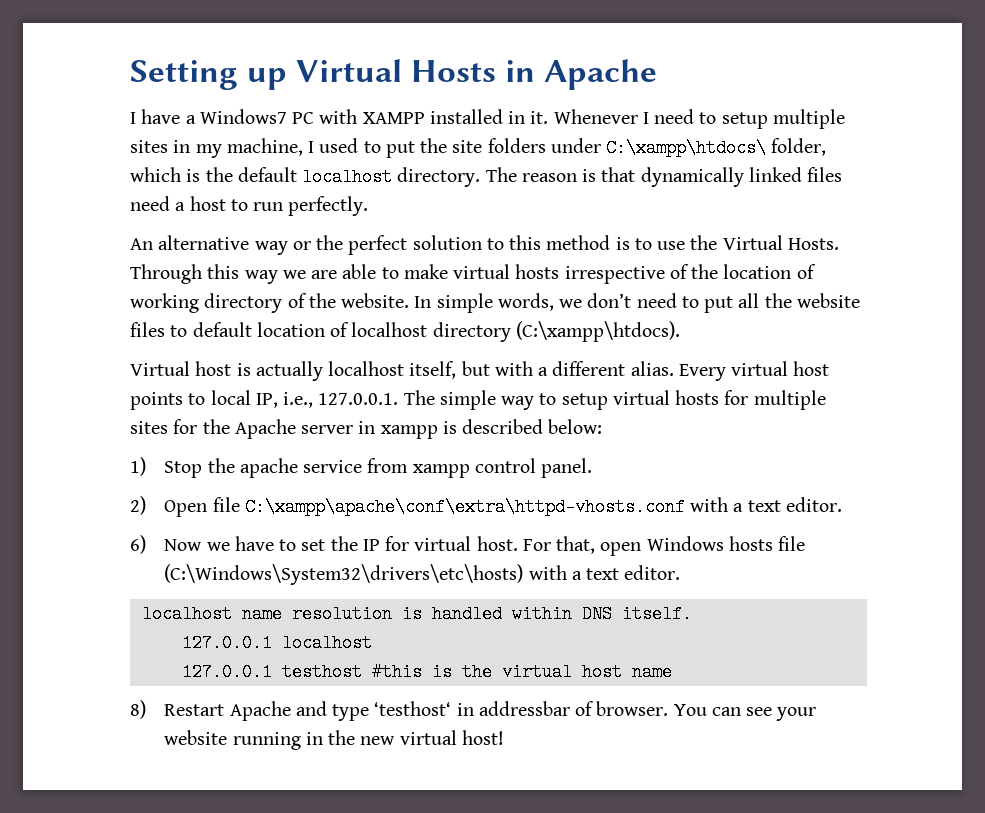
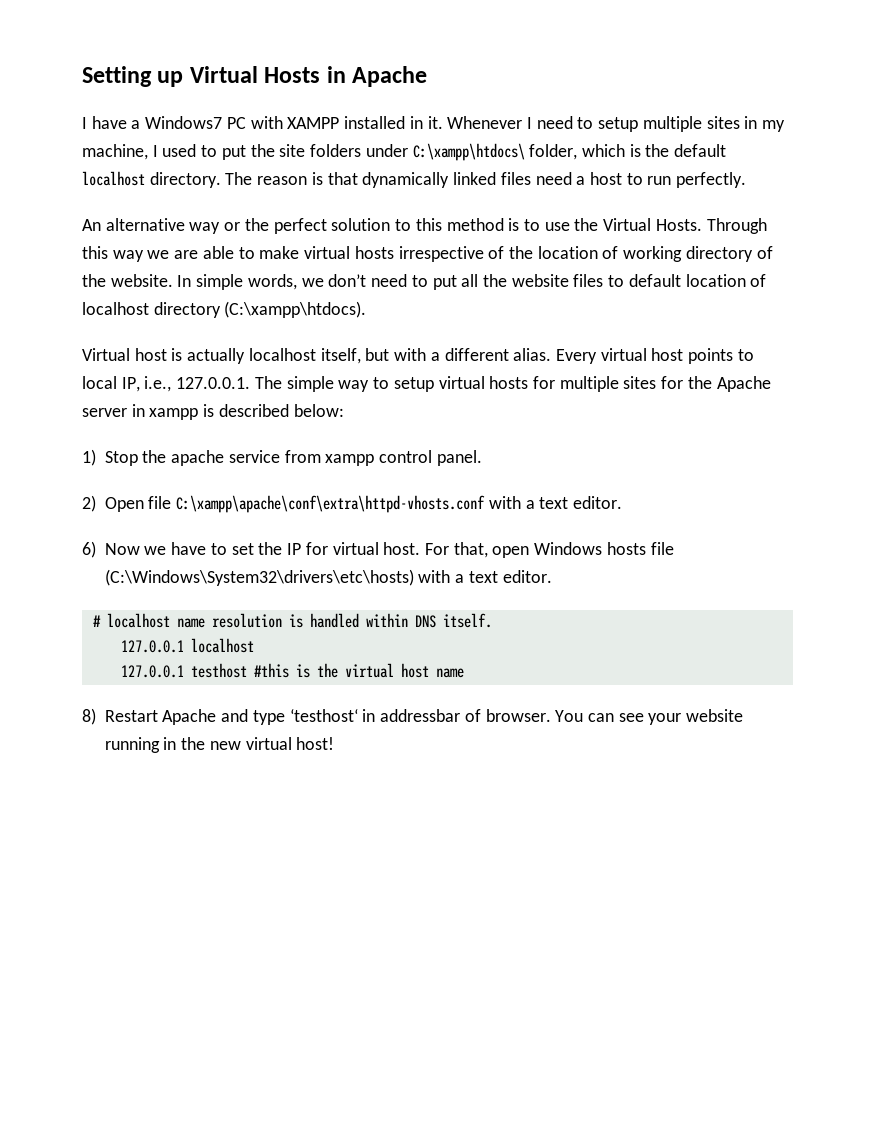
(681, 572) none -> [92,615,101,627] #

